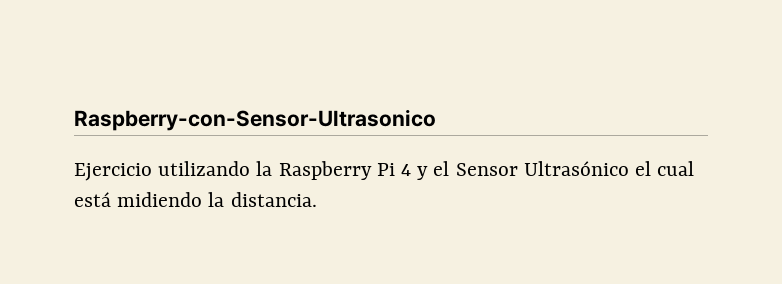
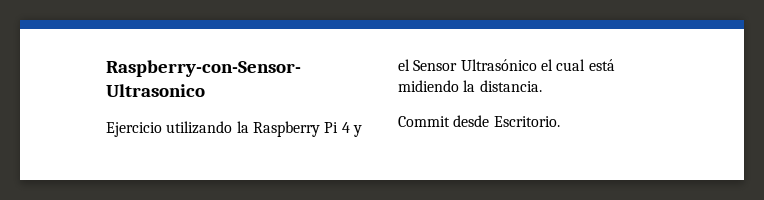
(317, 199) none -> [398,115,560,127] // Commit desde Escritorio.

